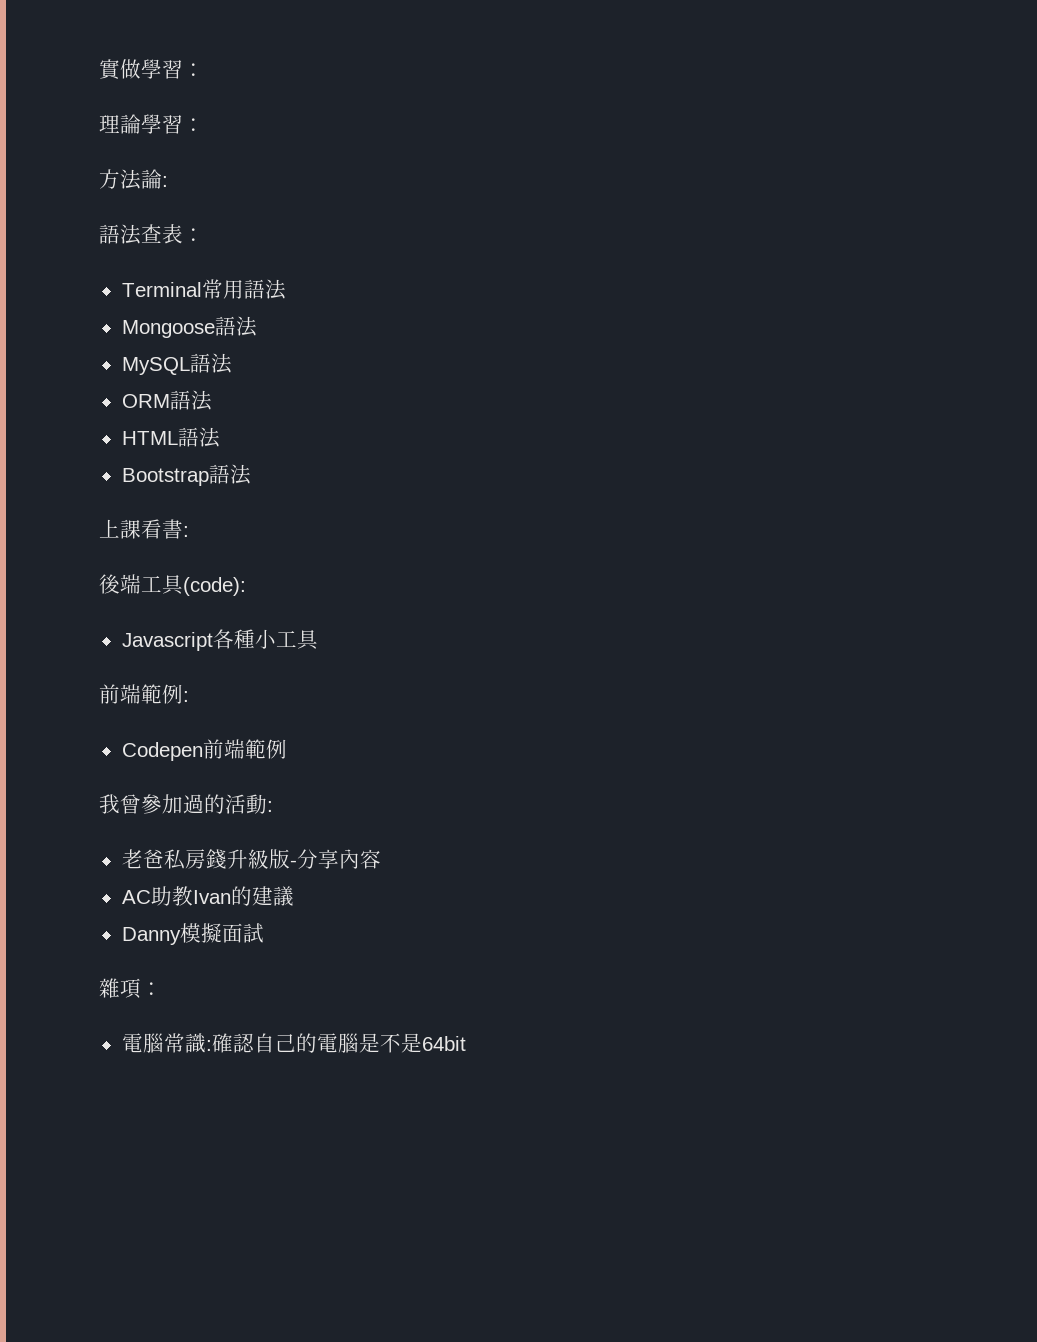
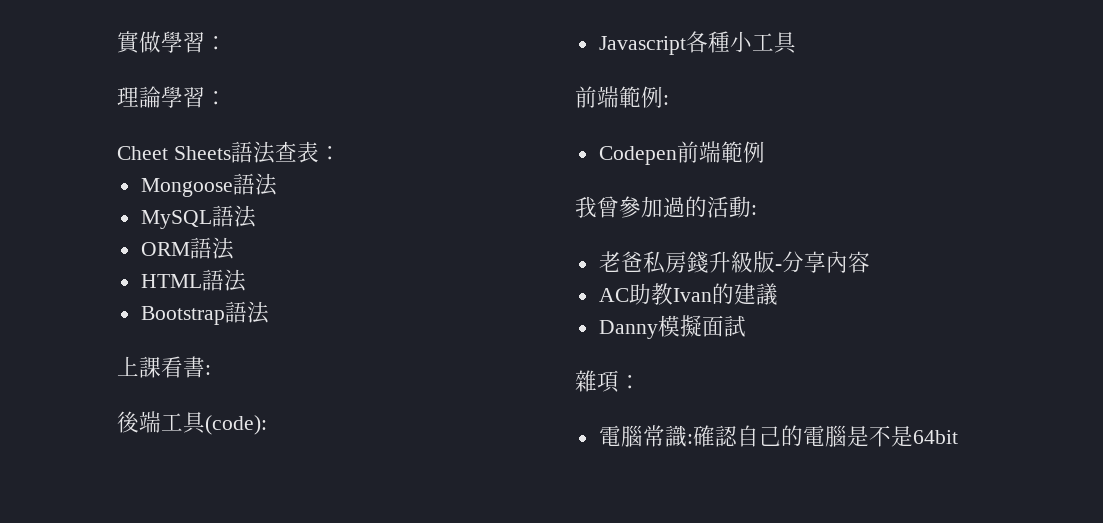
[99,169,168,190] 方法論: // -> [117,146,231,160] Cheet Sheets
[121,279,286,300] // Terminal常用語法 -> (341, 153) none

